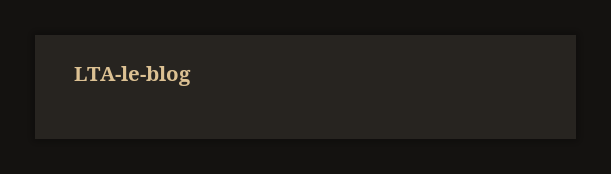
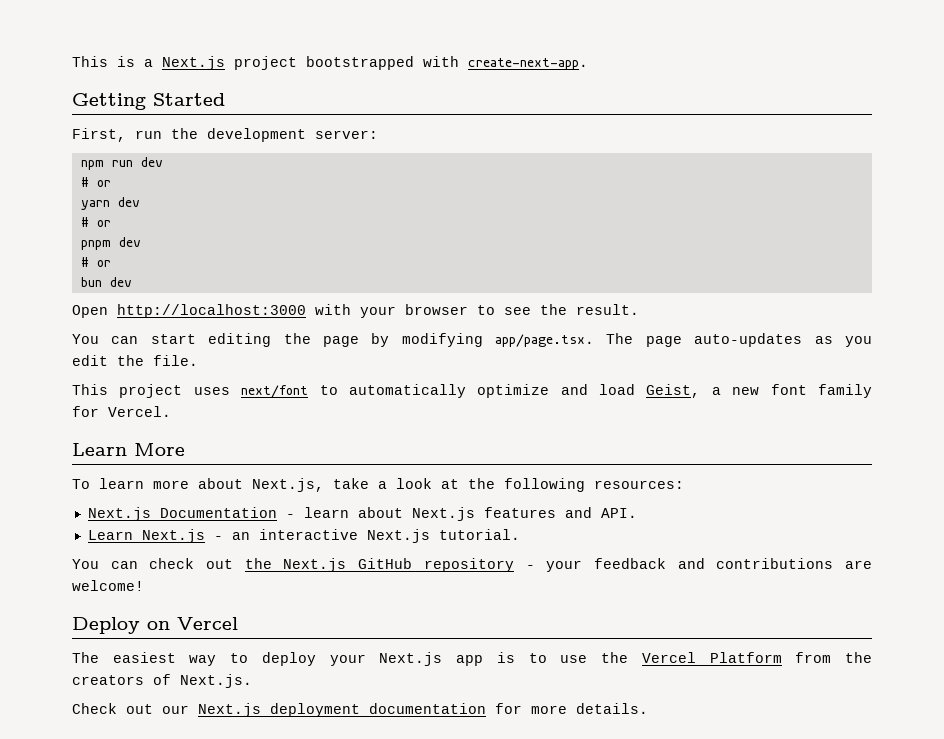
[74,66,191,86] LTA-le-blog -> [72,56,588,70] [72,93,225,110] [72,128,378,142] [80,157,163,170] [80,177,111,187] [80,197,140,210] [80,217,111,227] [80,237,141,250] [80,257,111,267] [80,277,132,287] [72,304,639,318] [72,333,872,347] [72,355,198,366] [72,384,872,398] [72,406,171,417] [72,443,185,456] [72,478,684,492] [87,507,637,521] [87,529,520,543] [72,558,873,572] [72,580,144,591] [72,617,238,634] [72,652,873,666] [72,674,252,688] [72,703,648,717] This is a Next.js project bootstrapped with create-next-app. // Getting Started // First, run the development server: // npm run dev // # or // yarn dev // # or // pnpm dev // # or // bun dev // Open http://localhost:3000 with your browser to see the result. // You can start editing the page by modifying app/page.tsx. The page auto-updates as you edit the file. // This project uses next/font to automatically optimize and load Geist, a new font family for Vercel. // Learn More // To learn more about Next.js, take a look at the following resources: // Next.js Documentation - learn about Next.js features and API. // Learn Next.js - an interactive Next.js tutorial. // You can check out the Next.js GitHub repository - your feedback and contributions are welcome! // Deploy on Vercel // The easiest way to deploy your Next.js app is to use the Vercel Platform from the creators of Next.js. // Check out our Next.js deployment documentation for more details.

